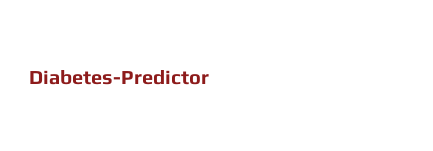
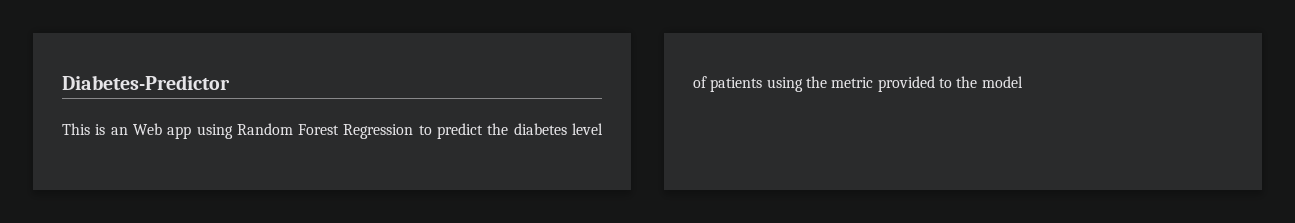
(209, 77) none -> [62,123,604,139] [693,76,1023,92] // This is an Web app using Random Forest Regression to predict the diabetes level of patients using the metric provided to the model

